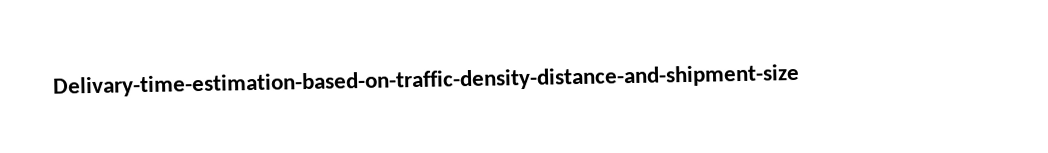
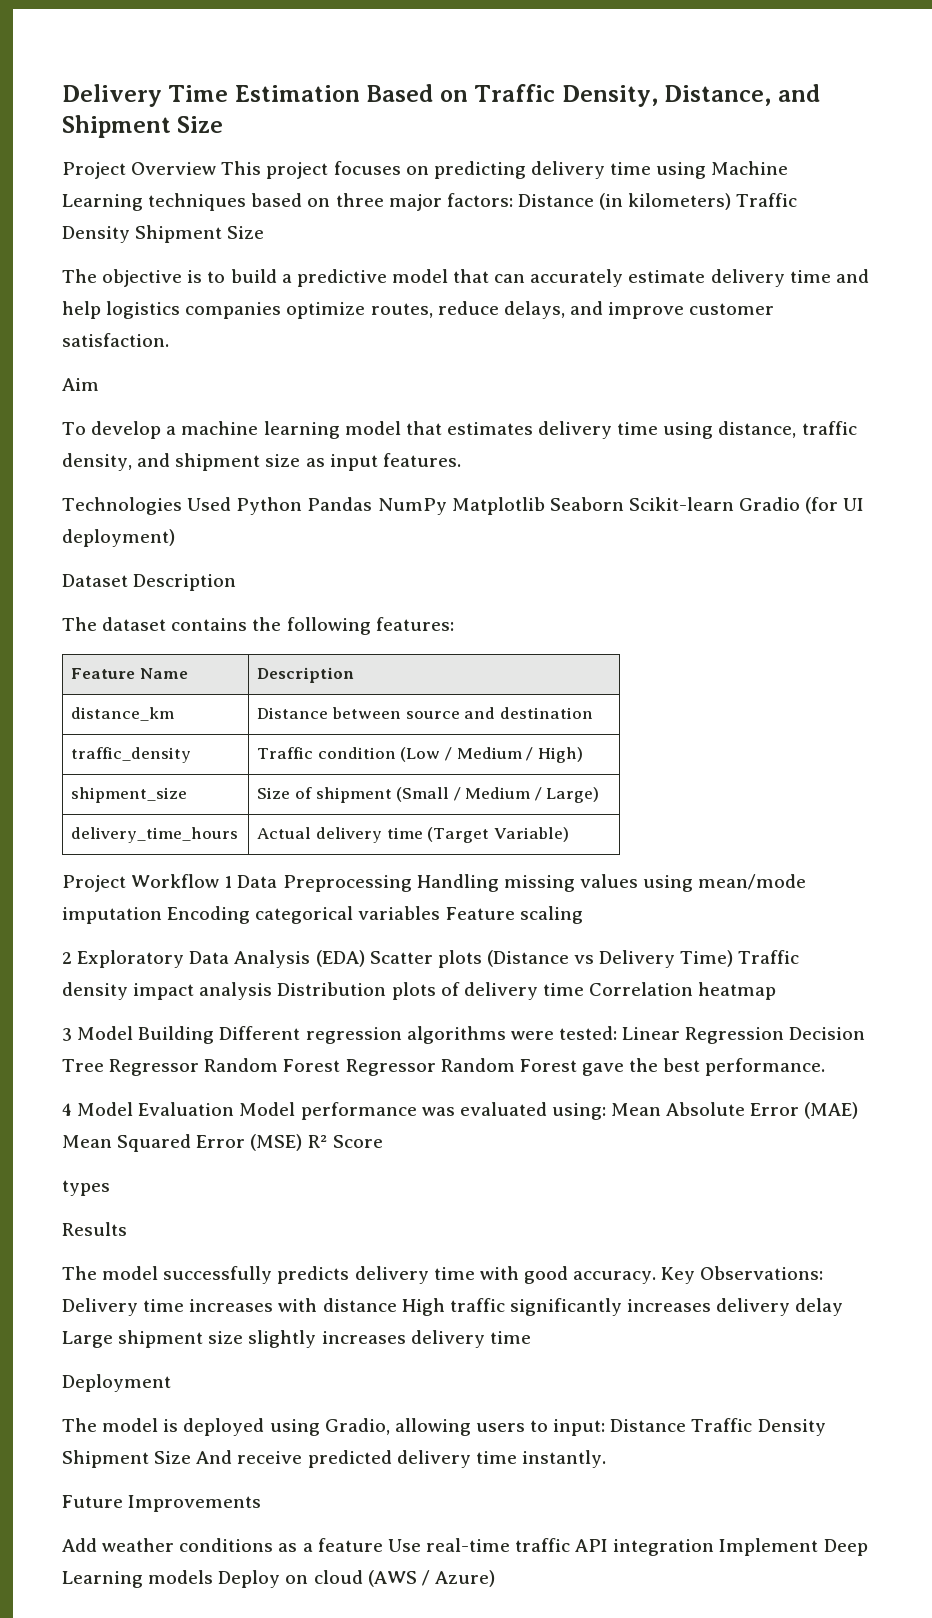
[52,63,800,98] Delivary-time-estimation-based-on-traffic-density-distance-and-shipment-size -> [62,84,820,107] [62,115,224,138] [62,161,789,179] [62,193,798,211] [62,225,265,243] [62,269,869,287] [62,301,775,319] [62,333,169,347] [62,378,99,391] [62,421,857,439] [62,453,461,471] [62,497,865,515] [62,529,175,547] [62,574,237,591] [62,617,454,635] [71,668,188,679] [257,667,355,683] [71,707,175,721] [257,707,593,719] [71,747,192,763] [257,747,583,763] [71,787,188,803] [257,787,600,803] [71,827,239,843] [257,827,569,843] [62,874,807,892] [62,906,583,924] [62,950,800,968] [62,982,777,1000] [62,1026,866,1044] [62,1058,826,1076] [62,1102,859,1120] [62,1134,383,1152] [62,1180,110,1196] [62,1222,127,1236] [62,1266,824,1284] [62,1298,844,1316] [62,1330,531,1348] [62,1374,171,1392] [62,1418,826,1436] [62,1450,606,1468] [62,1495,262,1512] [62,1538,868,1556] [62,1570,495,1588] Delivery Time Estimation Based on Traffic Density, Distance, and Shipment Size // Project Overview This project focuses on predicting delivery time using Machine Learning techniques based on three major factors: Distance (in kilometers) Traffic Density Shipment Size // The objective is to build a predictive model that can accurately estimate delivery time and help logistics companies optimize routes, reduce delays, and improve customer satisfaction. // Aim // To develop a machine learning model that estimates delivery time using distance, traffic density, and shipment size as input features. // Technologies Used Python Pandas NumPy Matplotlib Seaborn Scikit-learn Gradio (for UI deployment) // Dataset Description // The dataset contains the following features: // Feature Name | Description // distance_km | Distance between source and destination // traffic_density | Traffic condition (Low / Medium / High) // shipment_size | Size of shipment (Small / Medium / Large) // delivery_time_hours | Actual delivery time (Target Variable) // Project Workflow 1 Data Preprocessing Handling missing values using mean/mode imputation Encoding categorical variables Feature scaling // 2 Exploratory Data Analysis (EDA) Scatter plots (Distance vs Delivery Time) Traffic density impact analysis Distribution plots of delivery time Correlation heatmap // 3 Model Building Different regression algorithms were tested: Linear Regression Decision Tree Regressor Random Forest Regressor Random Forest gave the best performance. // 4 Model Evaluation Model performance was evaluated using: Mean Absolute Error (MAE) Mean Squared Error (MSE) R² Score // types // Results // The model successfully predicts delivery time with good accuracy. Key Observations: Delivery time increases with distance High traffic significantly increases delivery delay Large shipment size slightly increases delivery time // Deployment // The model is deployed using Gradio, allowing users to input: Distance Traffic Density Shipment Size And receive predicted delivery time instantly. // Future Improvements // Add weather conditions as a feature Use real-time traffic API integration Implement Deep Learning models Deploy on cloud (AWS / Azure)

